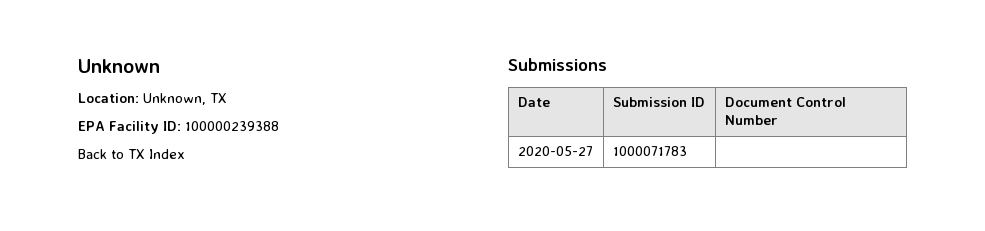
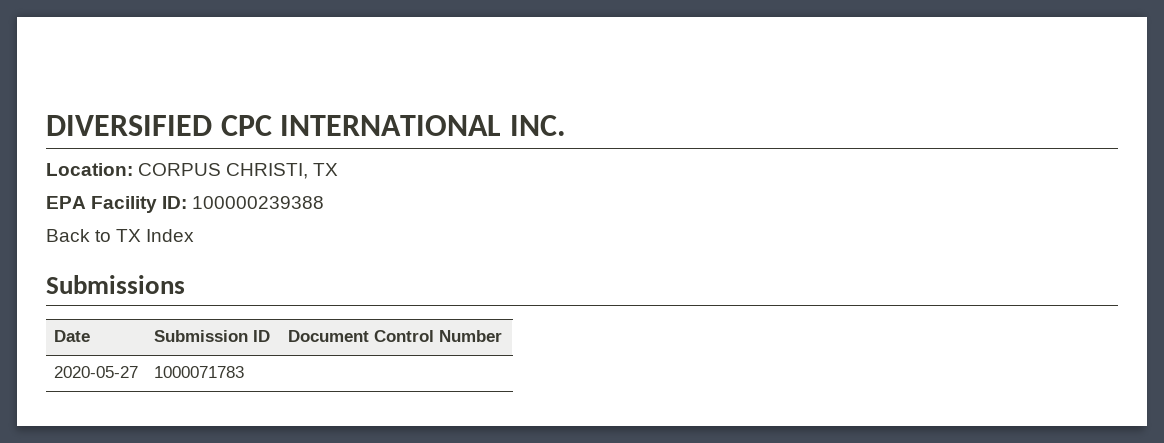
[78,59,160,73] Unknown -> [46,115,566,136] DIVERSIFIED CPC INTERNATIONAL INC.
[143,93,206,105] Unknown, -> [138,163,309,179] CORPUS CHRISTI,

